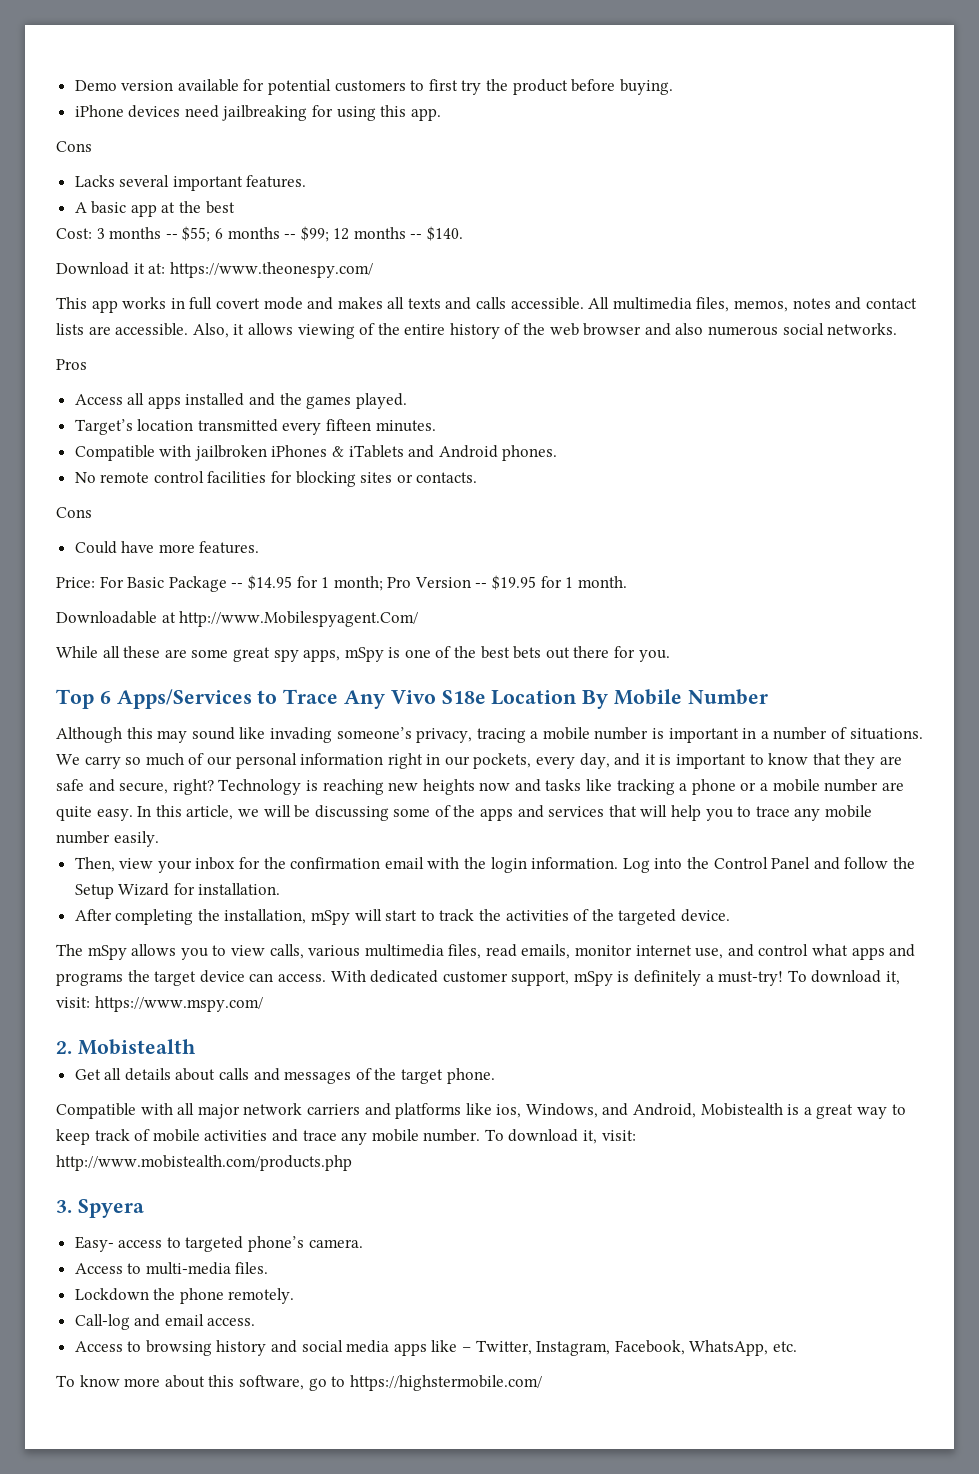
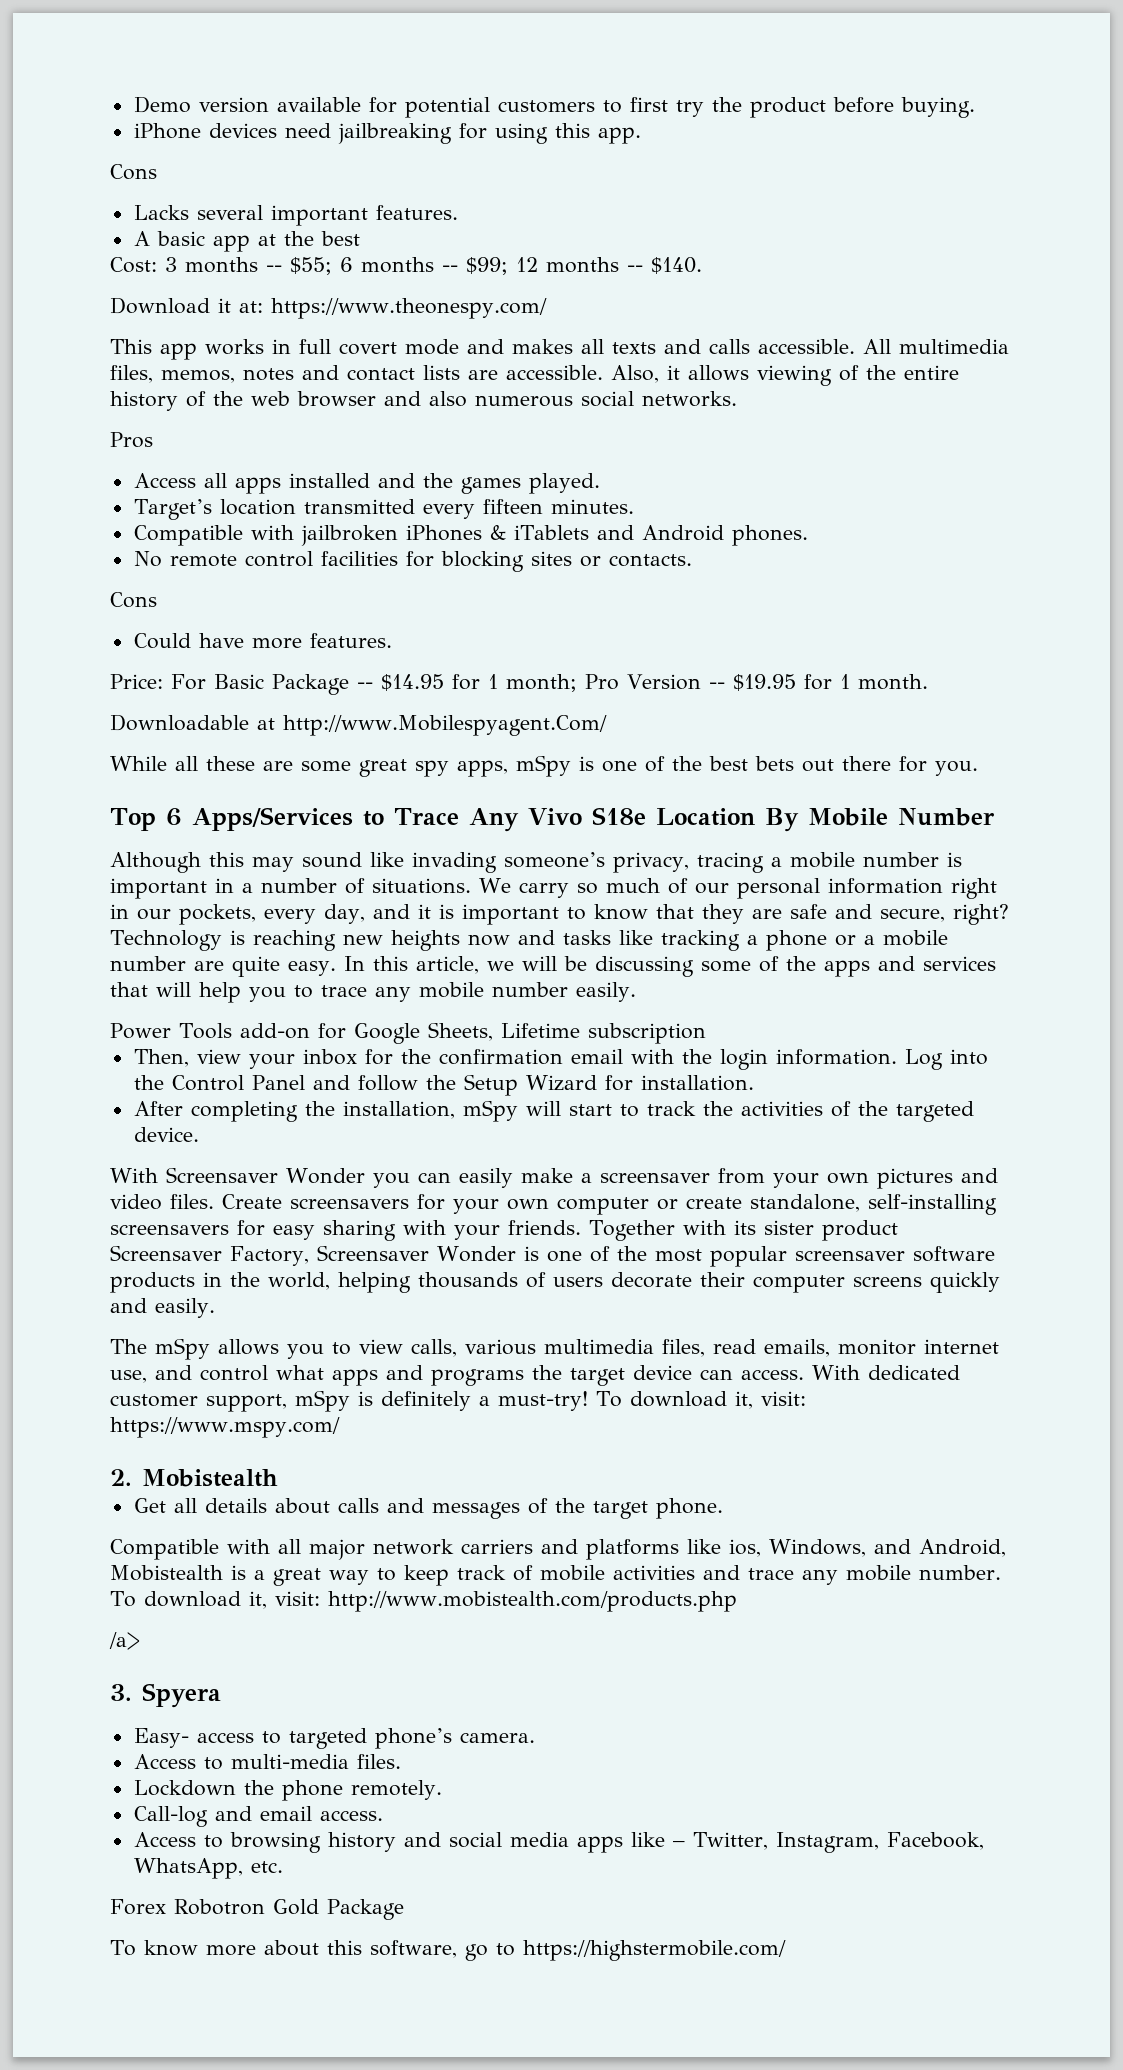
(159, 839) none -> [110,1022,706,1044] // Power Tools add-on for Google Sheets, Lifetime subscription
(730, 915) none -> [110,1167,998,1189] [110,1194,997,1215] [110,1220,898,1241] [110,1245,995,1267] [110,1272,1000,1293] [110,1298,215,1318] // With Screensaver Wonder you can easily make a screensaver from your own pictures and video files. Create screensavers for your own computer or create standalone, self-installing screensavers for easy sharing with your friends. Together with its sister product Screensaver Factory, Screensaver Wonder is one of the most popular screensaver software products in the world, helping thousands of users decorate their computer screens quickly and easily.
(352, 1163) none -> [109,1632,140,1650] // /a>
(797, 1346) none -> [110,1899,404,1920] // Forex Robotron Gold Package

